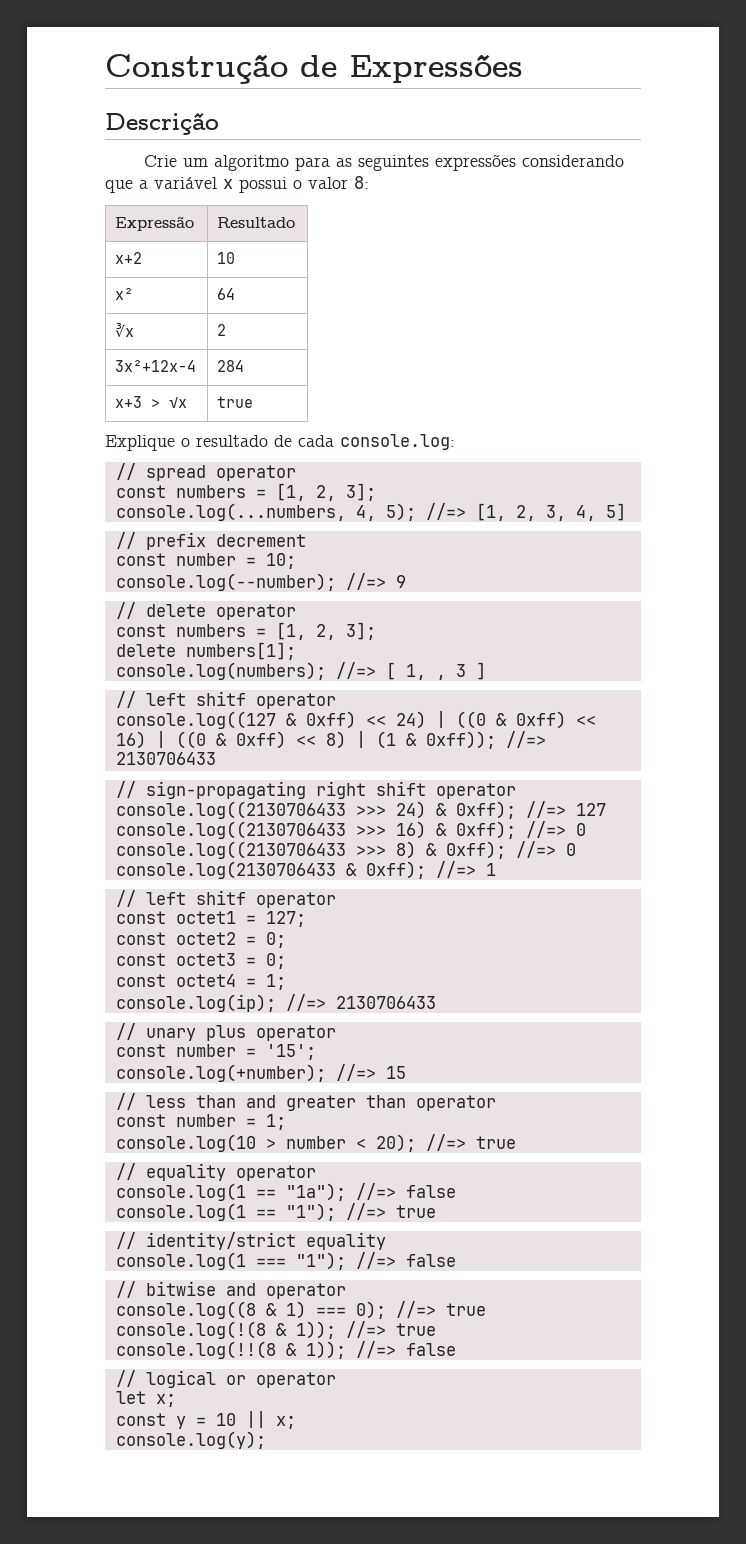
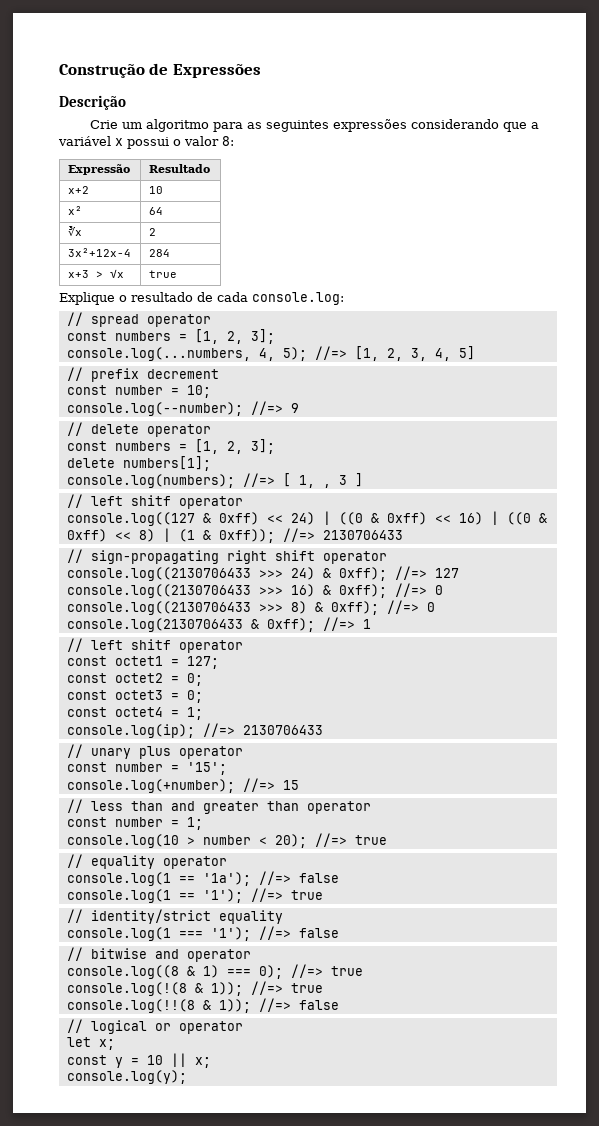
[285,1183,346,1201] "1a"); -> [202,872,251,886] '1a');
[285,1203,336,1221] "1"); -> [202,889,243,903] '1');
[295,1252,346,1270] "1"); -> [210,927,251,941] '1');

